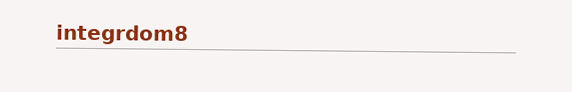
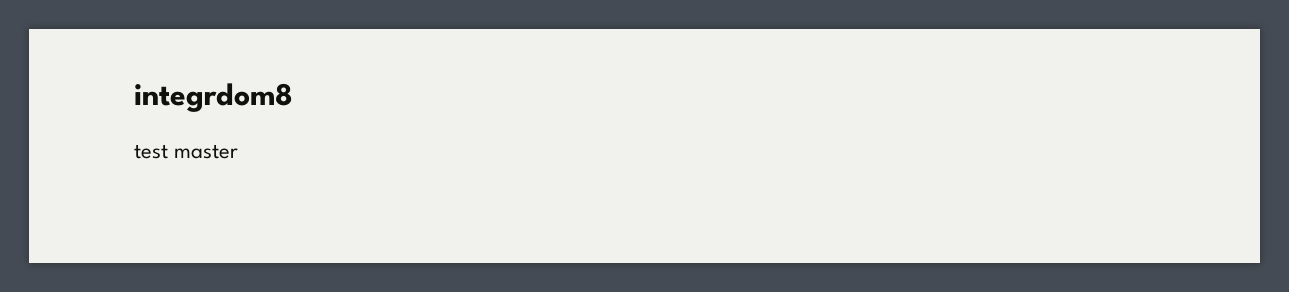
(189, 34) none -> [134,144,239,159] // test master

